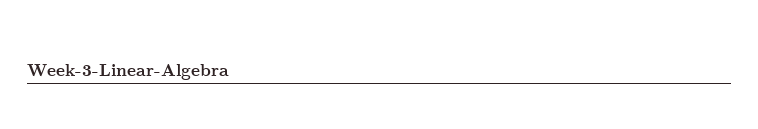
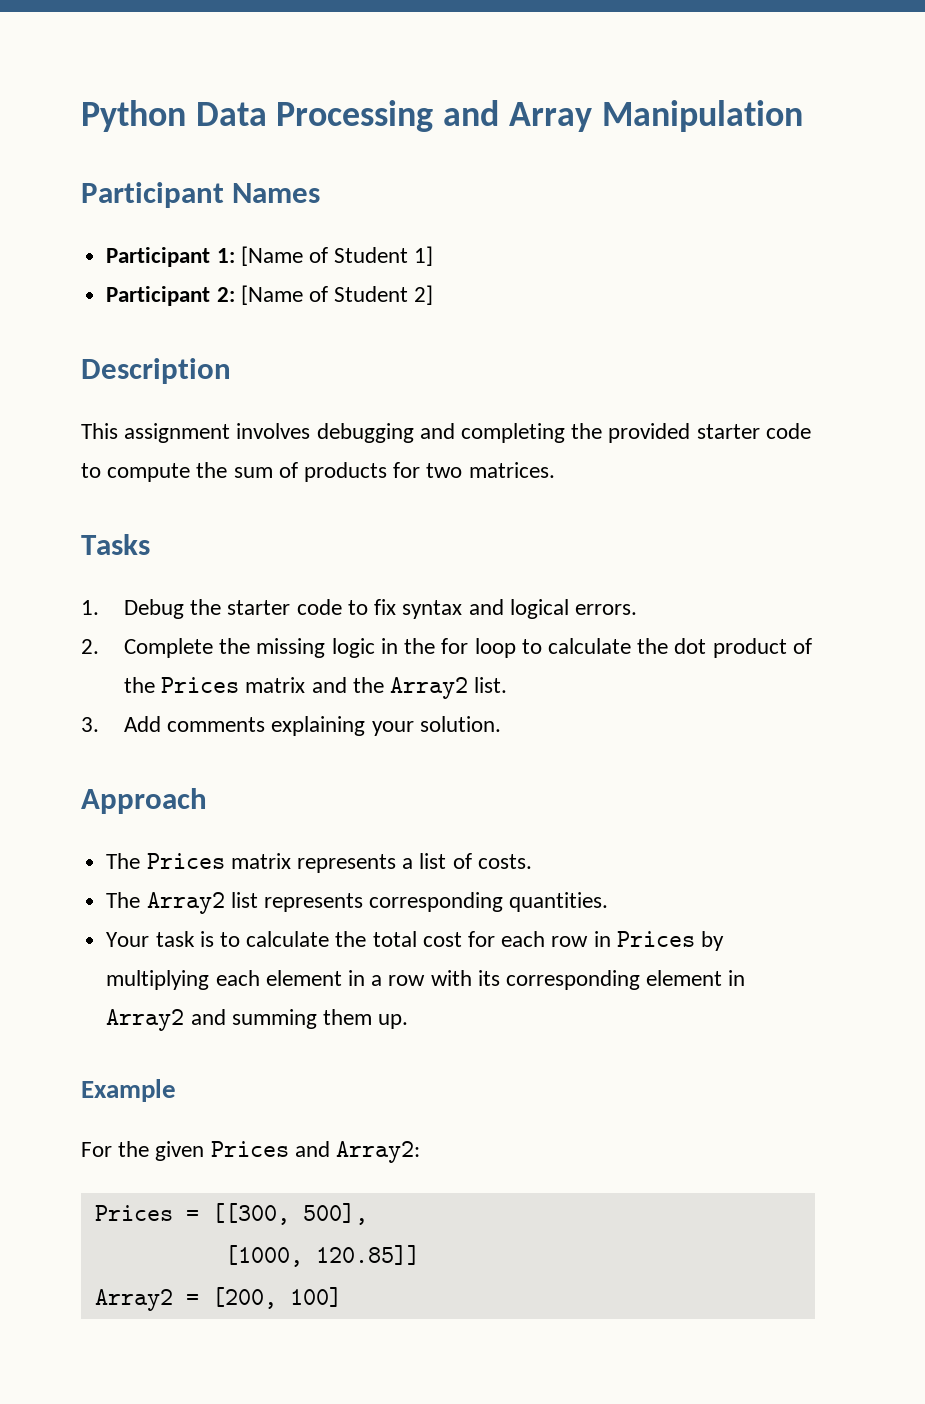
[27,64,229,80] Week-3-Linear-Algebra -> [81,100,803,132] [81,182,321,208] [106,246,434,267] [106,285,434,306] [81,358,231,384] [81,423,811,443] [81,462,555,482] [81,534,150,555] [81,599,637,619] [81,638,812,658] [124,677,508,699] [81,716,501,736] [81,788,207,814] [106,853,532,873] [106,892,609,914] [106,931,725,951] [106,970,746,990] [106,1009,409,1031] [81,1079,176,1102] [81,1141,421,1163] [94,1203,368,1225] [224,1245,420,1267] [94,1287,342,1311] Python Data Processing and Array Manipulation // Participant Names // Participant 1: [Name of Student 1] // Participant 2: [Name of Student 2] // Description // This assignment involves debugging and completing the provided starter code to compute the sum of products for two matrices. // Tasks // 1. Debug the starter code to fix syntax and logical errors. // 2. Complete the missing logic in the for loop to calculate the dot product of the Prices matrix and the Array2 list. // 3. Add comments explaining your solution. // Approach // The Prices matrix represents a list of costs. // The Array2 list represents corresponding quantities. // Your task is to calculate the total cost for each row in Prices by multiplying each element in a row with its corresponding element in Array2 and summing them up. // Example // For the given Prices and Array2: // Prices = [[300, 500], // [1000, 120.85]] // Array2 = [200, 100]

